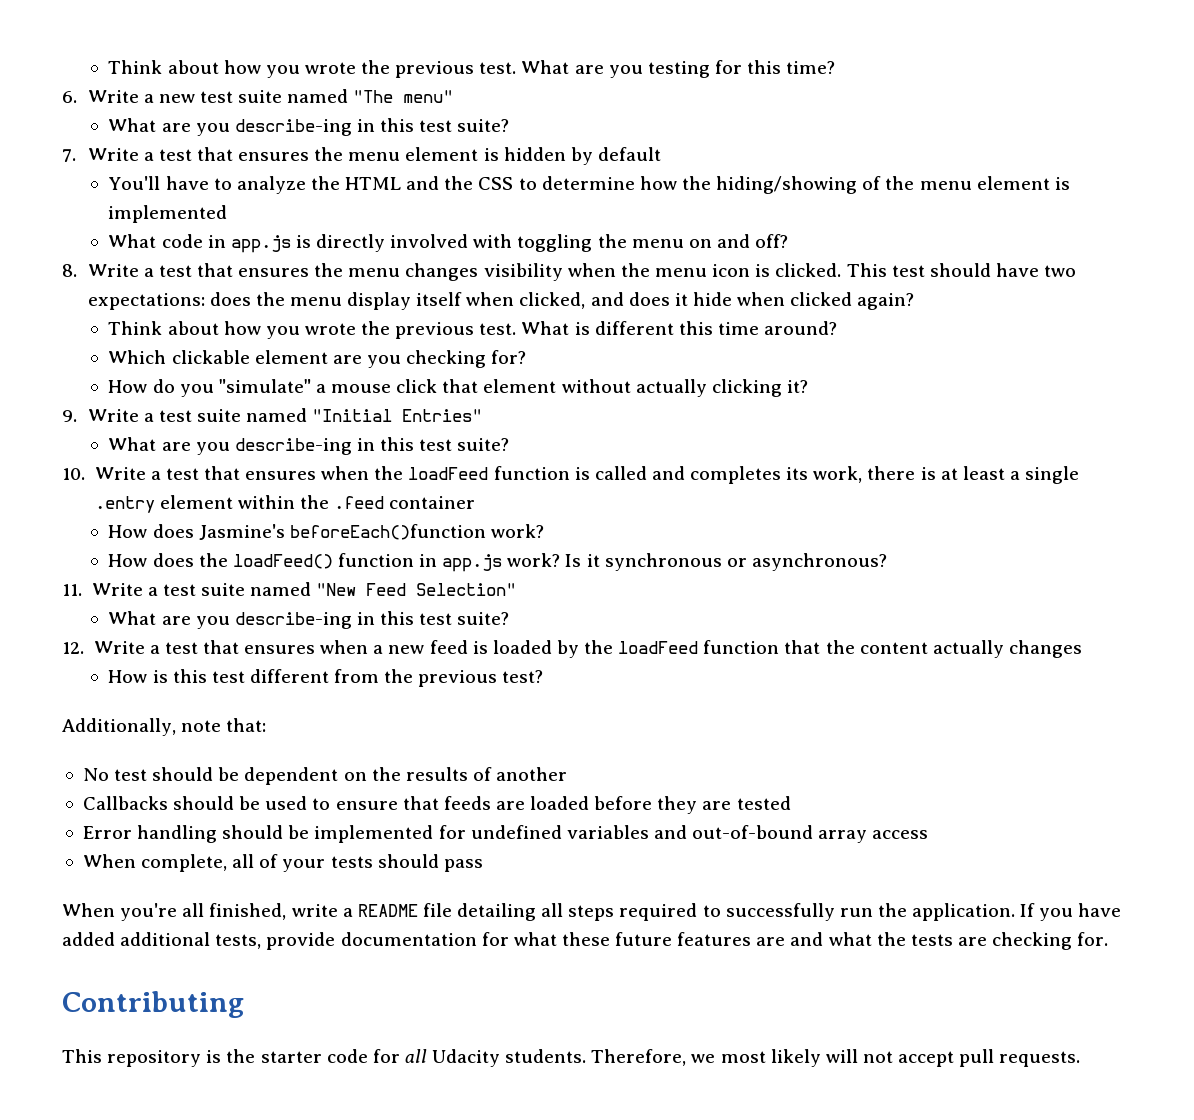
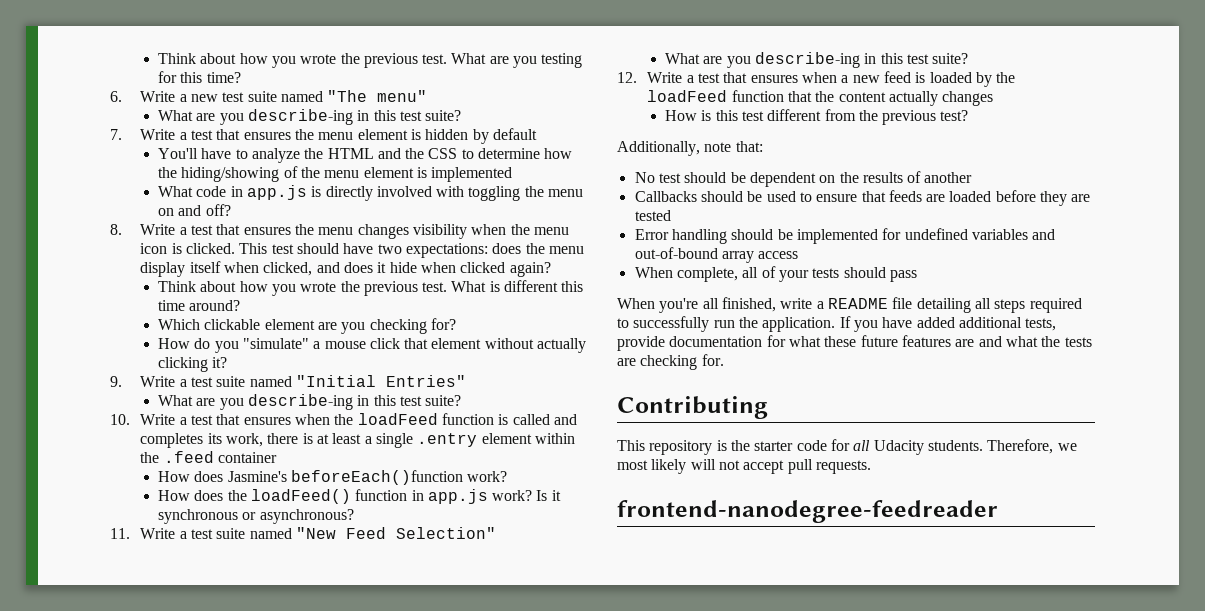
(1081, 1059) none -> [617,500,998,523] // frontend-nanodegree-feedreader

